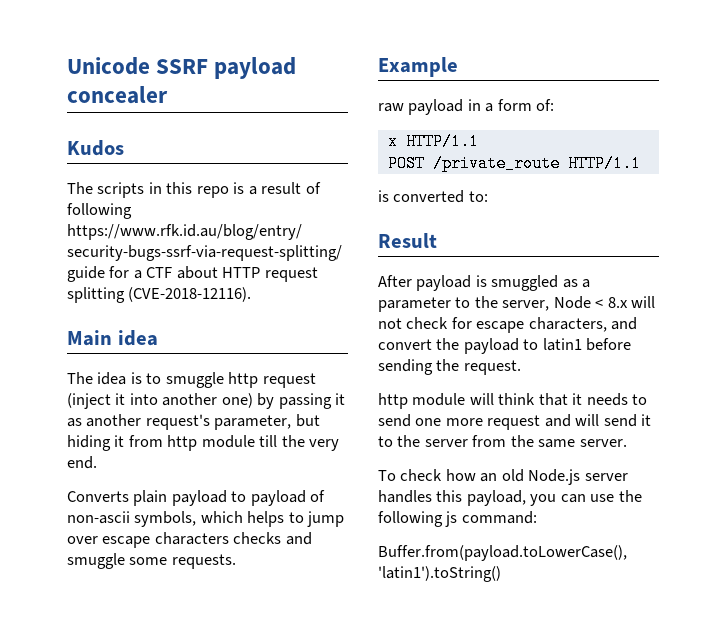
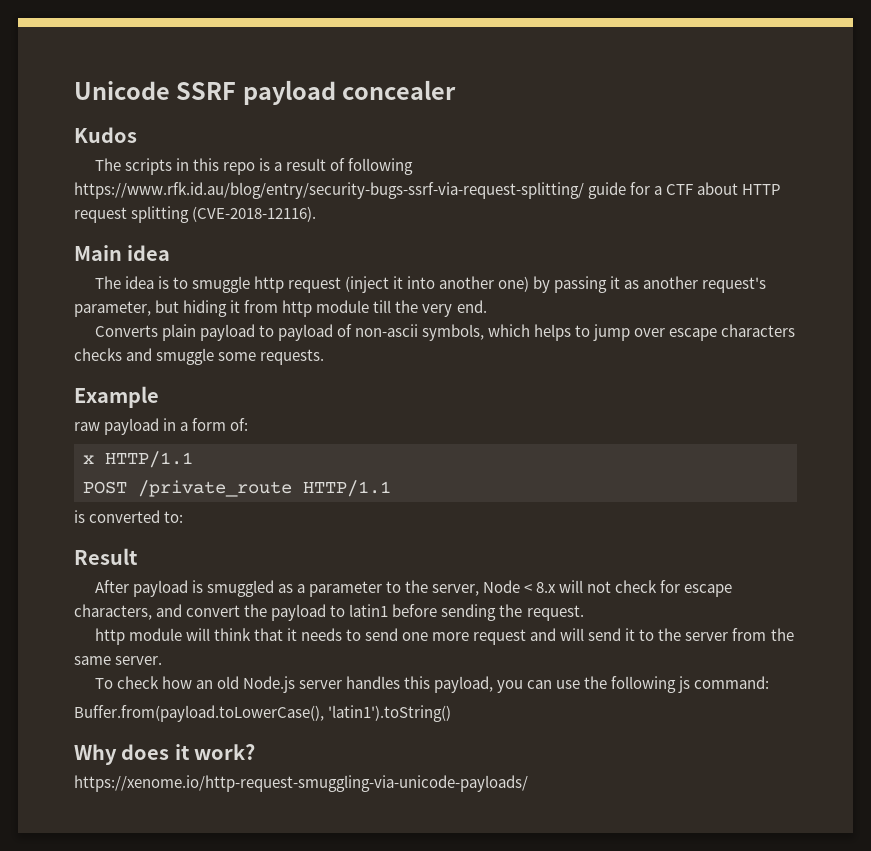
(501, 574) none -> [74,744,256,765] [74,775,528,792] // Why does it work? // https://xenome.io/http-request-smuggling-via-unicode-payloads/

